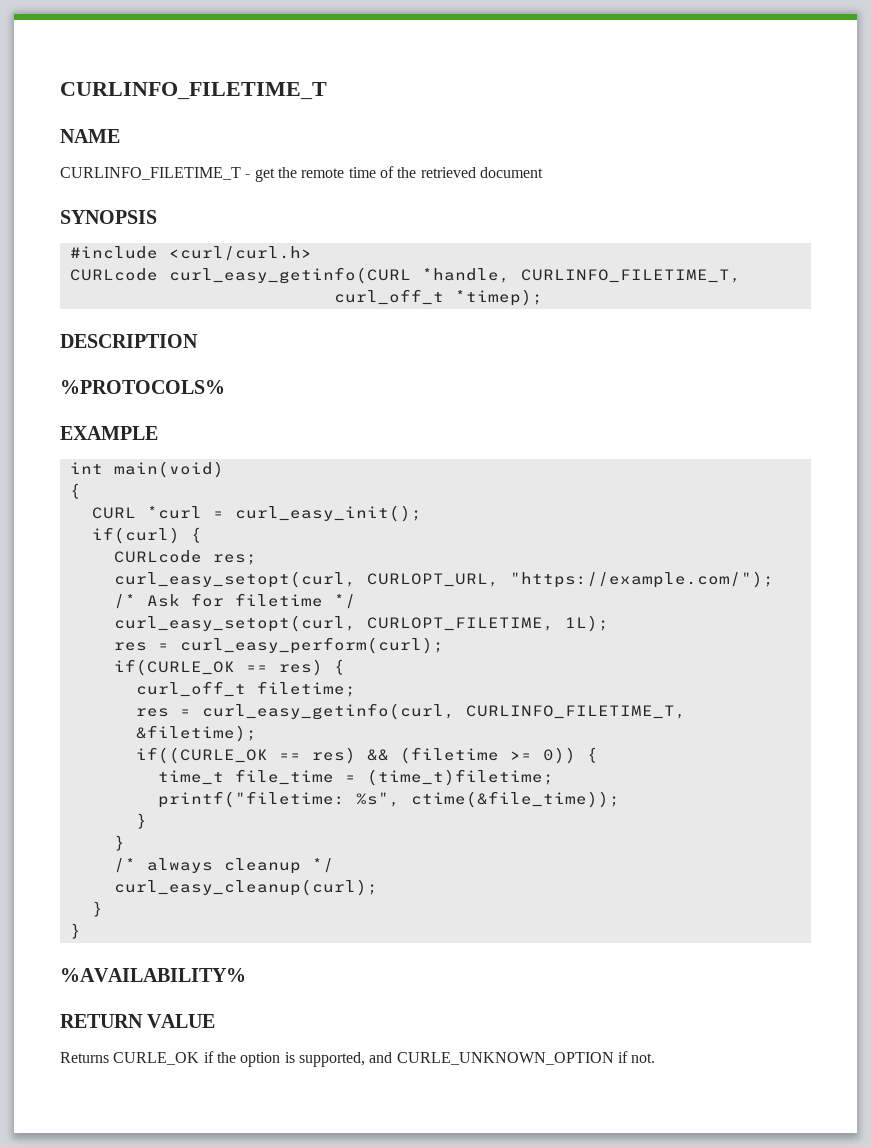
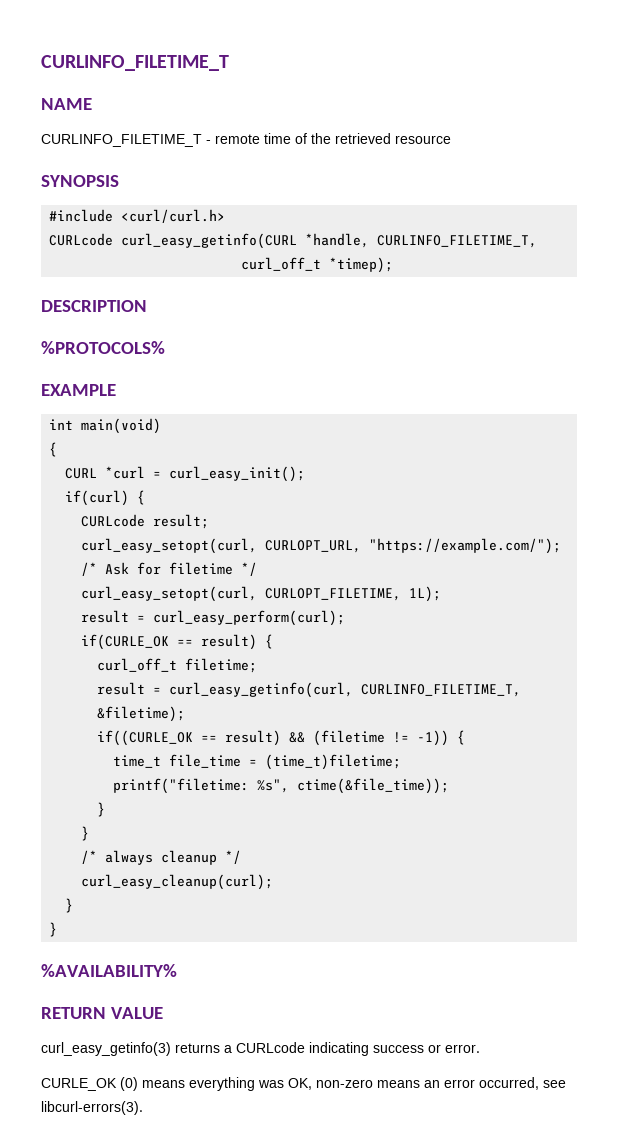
[254,167,297,182] get the -> (211, 142) none
[479,167,543,178] document -> [395,135,451,144] resource
[212,554,257,565] res; -> [153,514,210,529] result;
[113,642,147,651] res -> [81,610,130,623] result
[278,659,323,676] res) -> [201,634,258,650] result)
[135,708,169,717] res -> [97,682,146,695] result
[311,747,356,764] res) -> [225,730,282,746] result)
[509,747,576,764] >= 0)) -> [393,730,450,746] != -1))
[60,1051,656,1067] Returns CURLE_OK if the option is supported, and CURLE_UNKNOWN_OPTION if not. -> [41,1042,480,1056] [41,1077,566,1091] [41,1101,143,1115] curl_easy_getinfo(3) returns a CURLcode indicating success or error. // CURLE_OK (0) means everything was OK, non-zero means an error occurred, see libcurl-errors(3).

